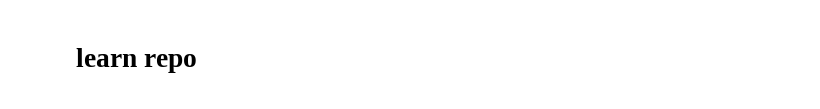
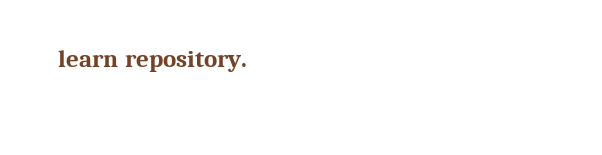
[144,54,198,73] repo -> [124,51,247,72] repository.

